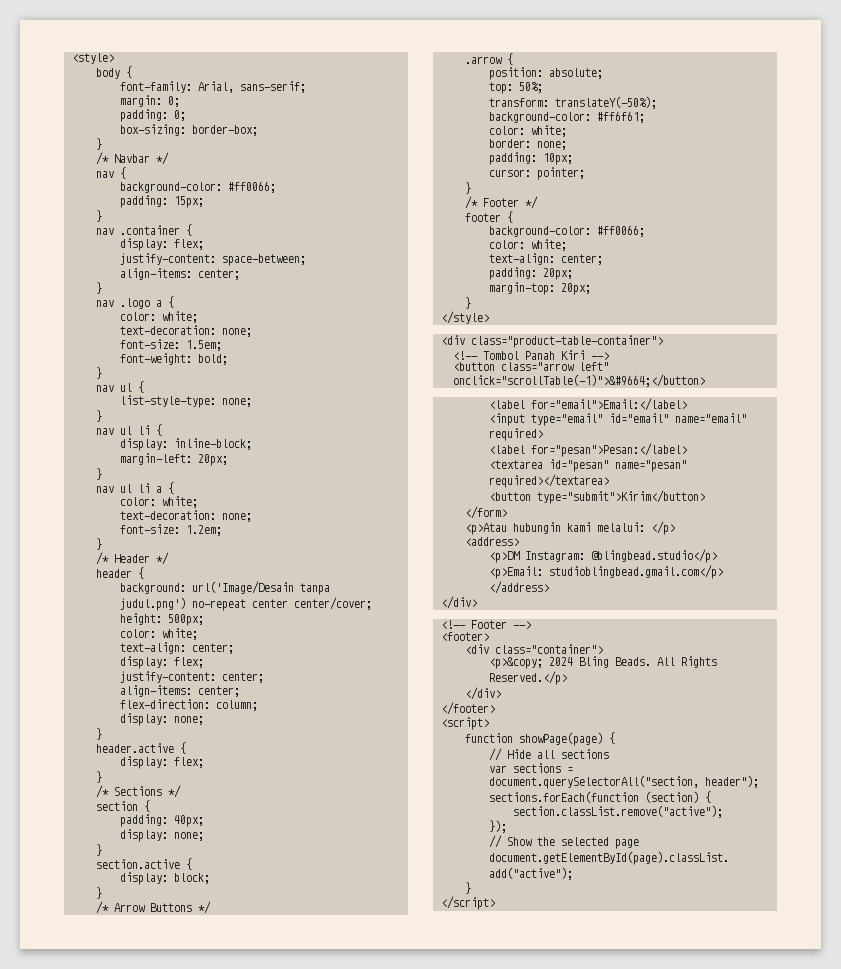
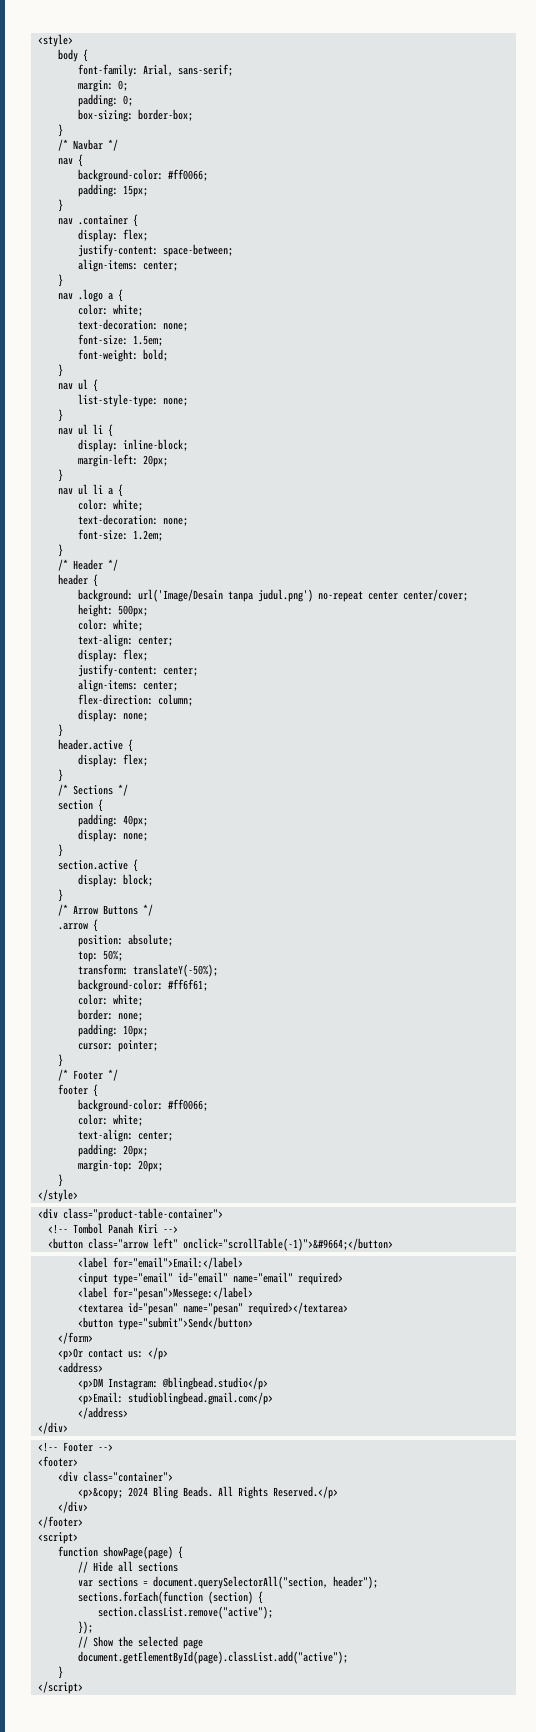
[530,443,687,457] for="pesan">Pesan:</label> -> [112,1287,253,1300] for="pesan">Messege:</label>
[536,490,705,504] type="submit">Kirim</button> -> [117,1317,253,1330] type="submit">Send</button>
[464,522,645,535] <p>Atau hubungin kami melalui: -> [57,1348,143,1360] <p>Or contact us:

